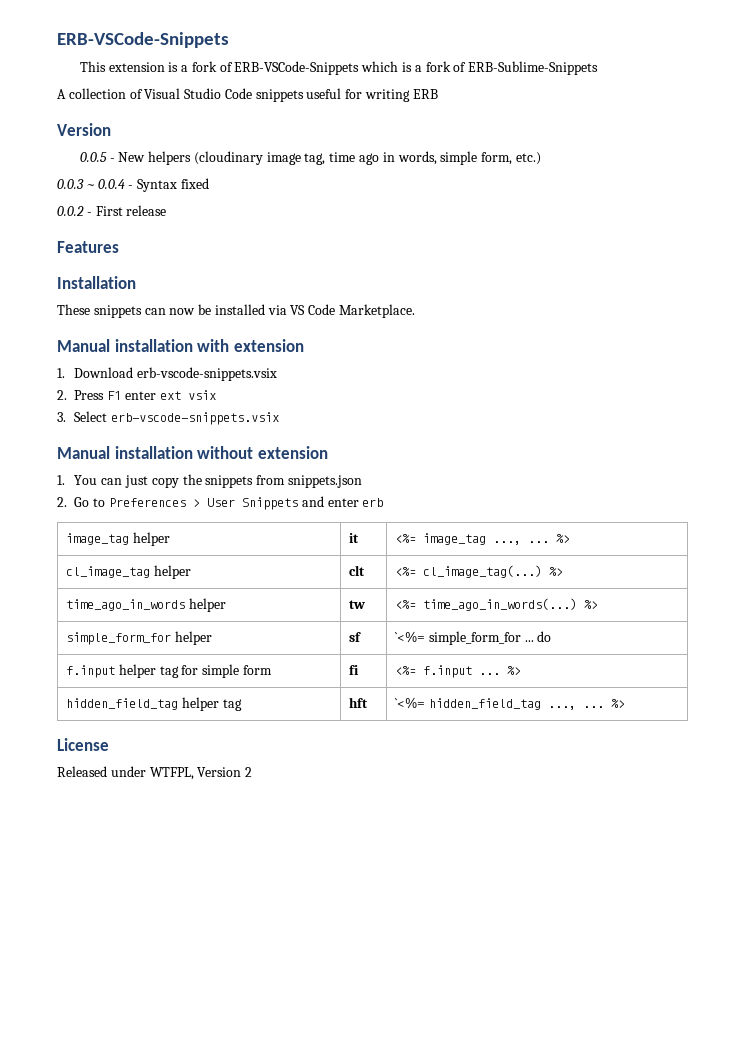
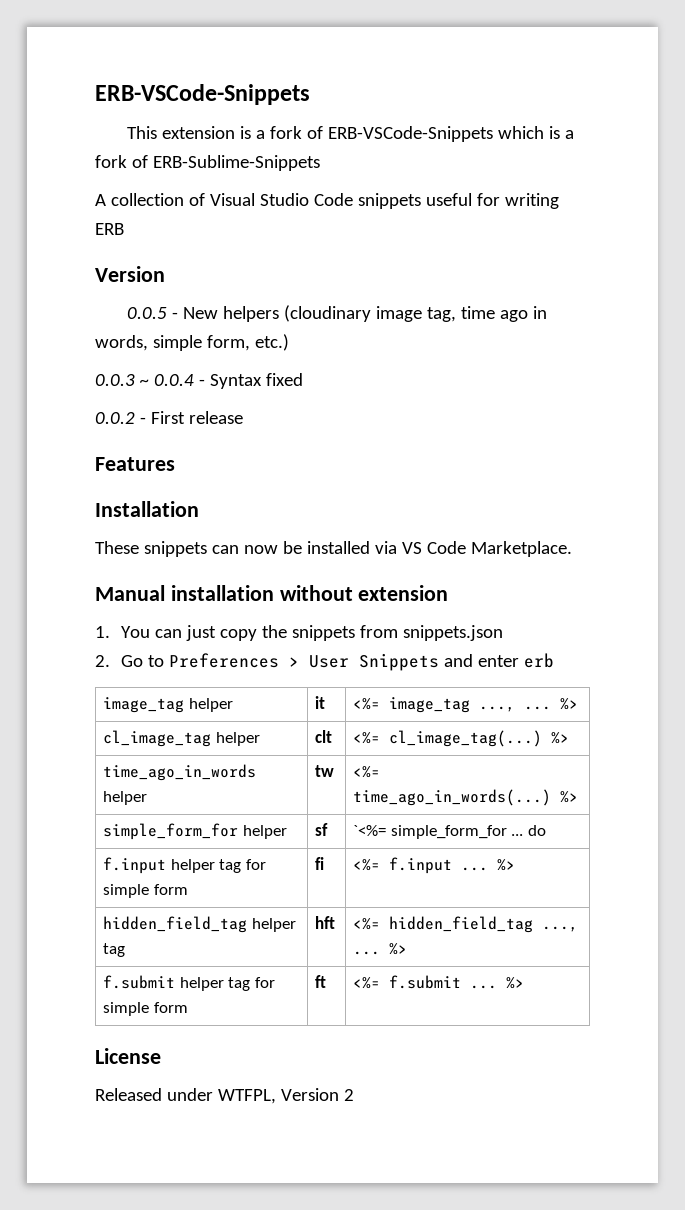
[57,339,304,352] [57,367,278,381] [57,390,216,400] [57,411,280,425] // Manual installation with extension // 1. Download erb-vscode-snippets.vsix // 2. Press F1 enter ext vsix // 3. Select erb-vscode-snippets.vsix -> (572, 549) none
[395,697,426,709] `<%= -> [353,918,381,930] <%=
(625, 703) none -> [103,975,275,991] [103,1002,188,1016] [315,975,327,988] [353,975,525,989] // f.submit helper tag for simple form | ft | <%= f.submit ... %>

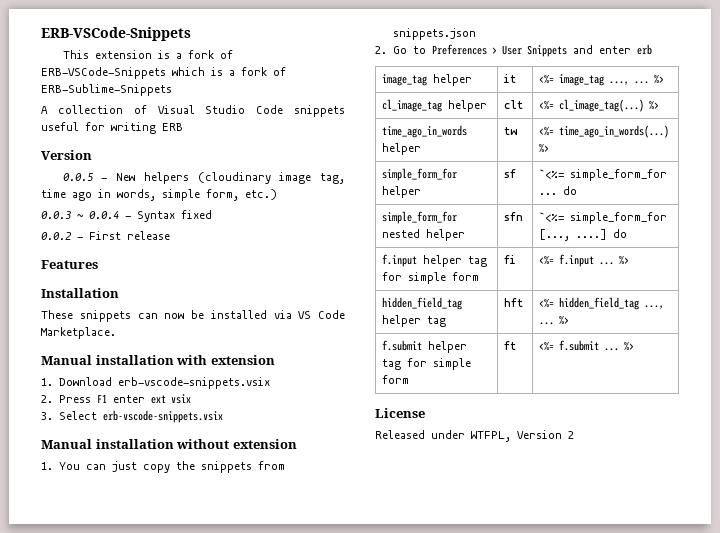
(572, 549) none -> [41,355,275,365] [41,377,270,389] [41,394,191,404] [41,410,223,423] // Manual installation with extension // 1. Download erb-vscode-snippets.vsix // 2. Press F1 enter ext vsix // 3. Select erb-vscode-snippets.vsix
(546, 830) none -> [382,211,458,224] [382,229,466,241] [504,212,524,221] [539,212,668,224] [539,229,628,241] // simple_form_for nested helper | sfn | `<%= simple_form_for [..., ....] do

